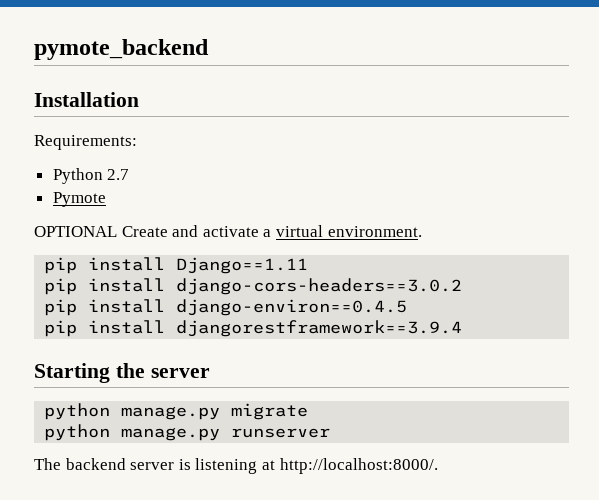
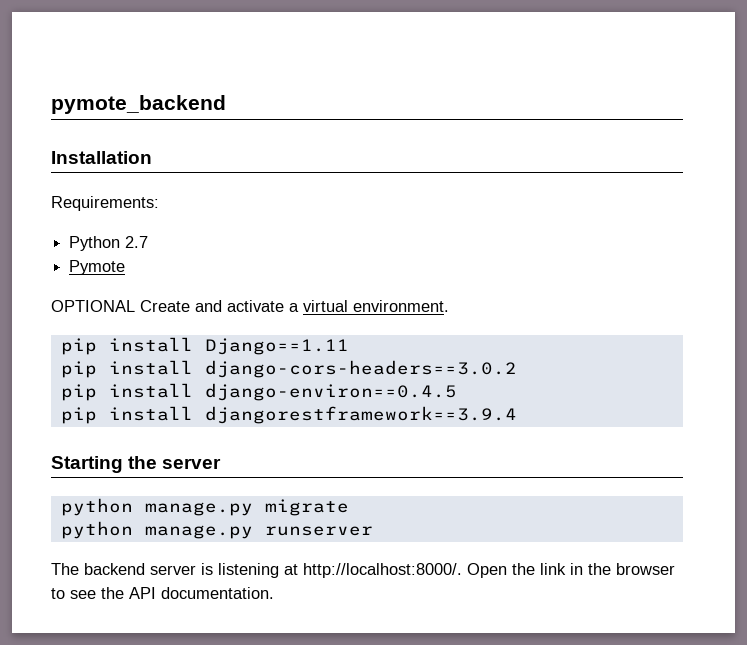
(438, 466) none -> [467,563,675,578] [51,587,274,599] Open the link in the browser to see the API documentation.

